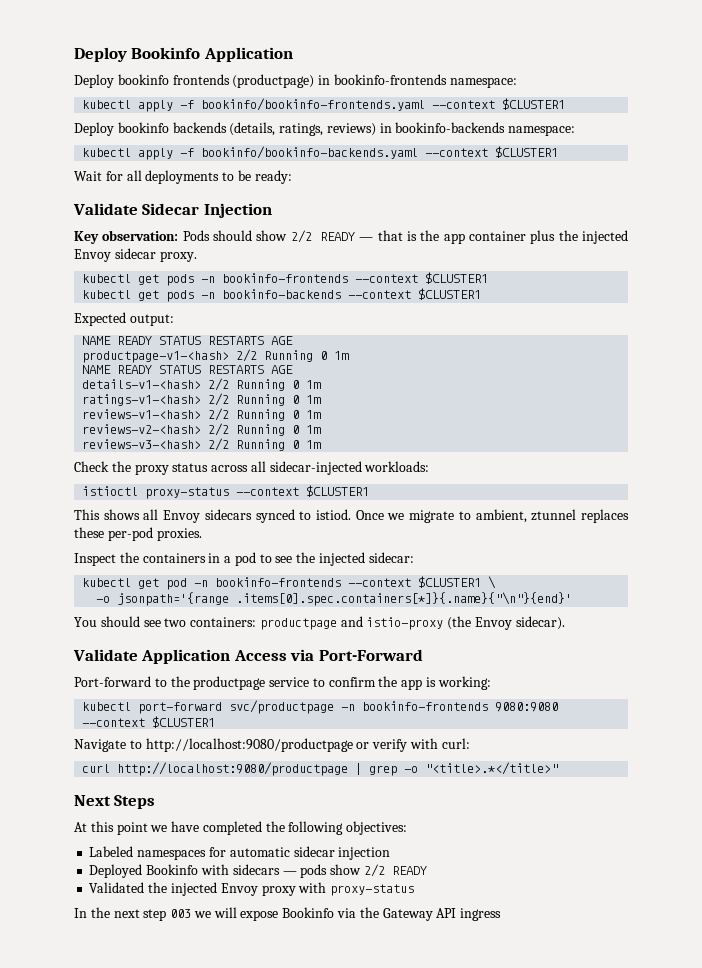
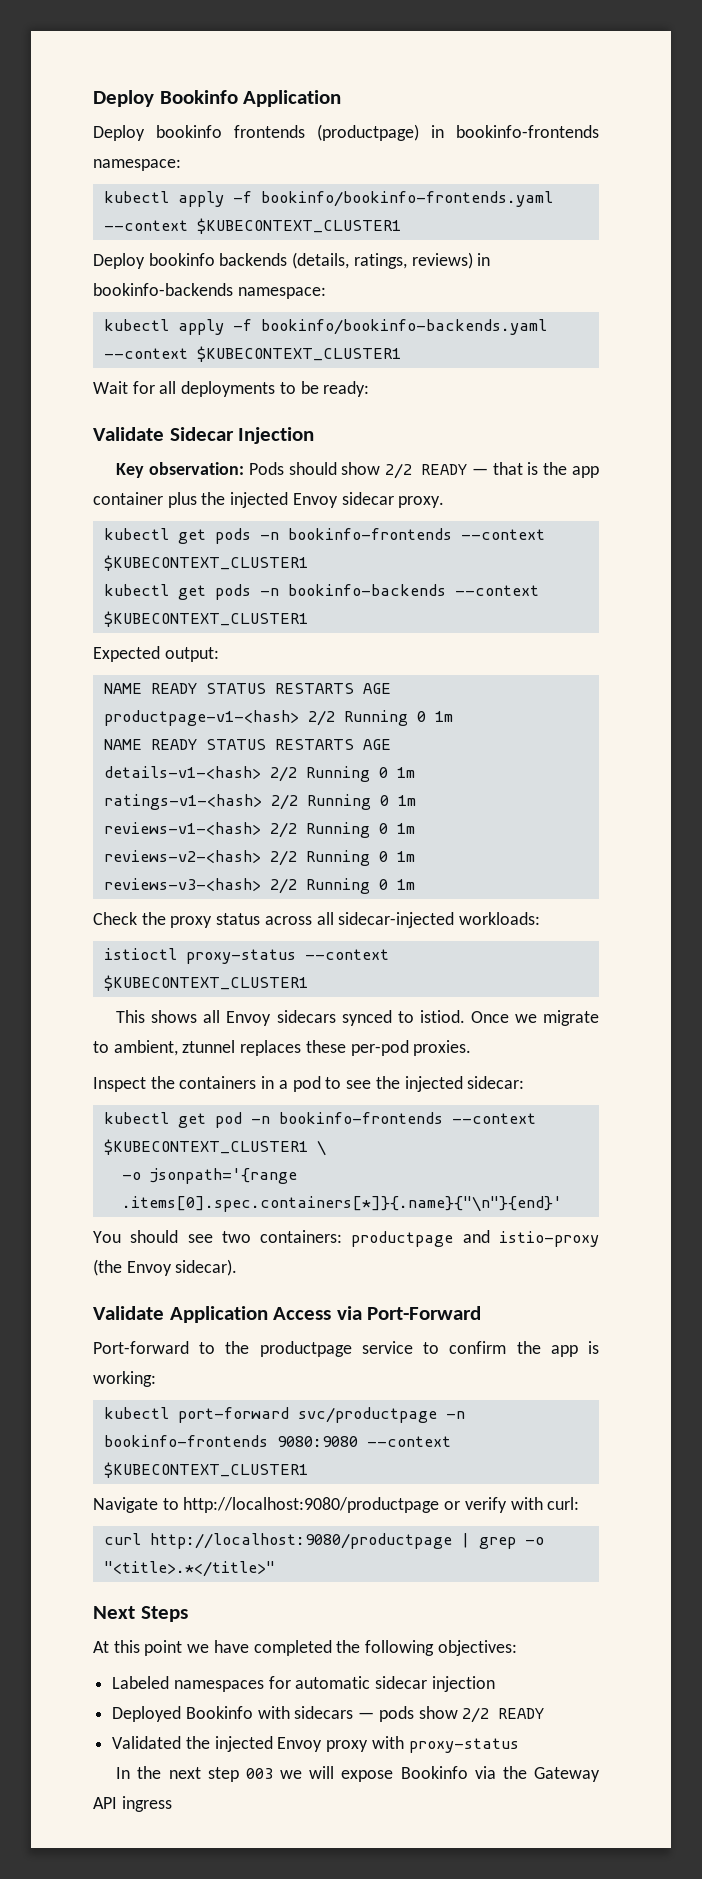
[502,98,566,110] $CLUSTER1 -> [196,218,401,234] $KUBECONTEXT_CLUSTER1
[495,146,559,158] $CLUSTER1 -> [196,346,401,362] $KUBECONTEXT_CLUSTER1
[425,272,489,284] $CLUSTER1 -> [103,555,308,571] $KUBECONTEXT_CLUSTER1
[418,288,482,300] $CLUSTER1 -> [103,611,308,627] $KUBECONTEXT_CLUSTER1
[306,485,370,497] $CLUSTER1 -> [103,975,308,991] $KUBECONTEXT_CLUSTER1
[418,576,482,588] $CLUSTER1 -> [103,1139,308,1155] $KUBECONTEXT_CLUSTER1
[152,716,216,728] $CLUSTER1 -> [103,1462,308,1478] $KUBECONTEXT_CLUSTER1

